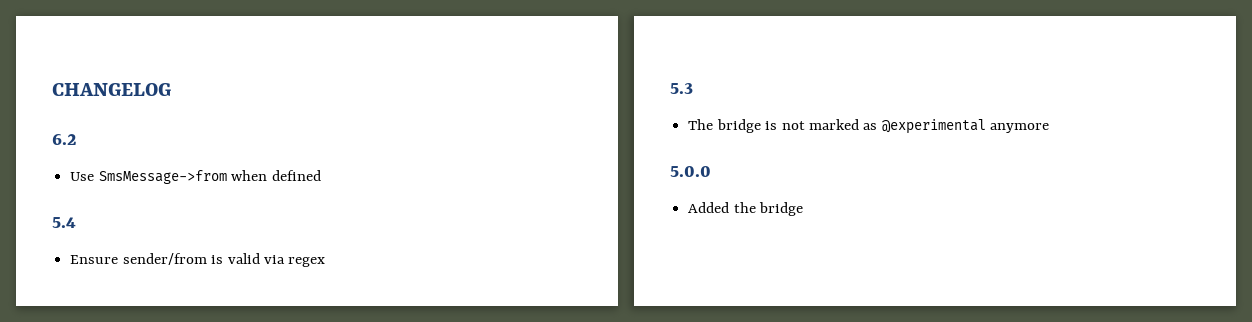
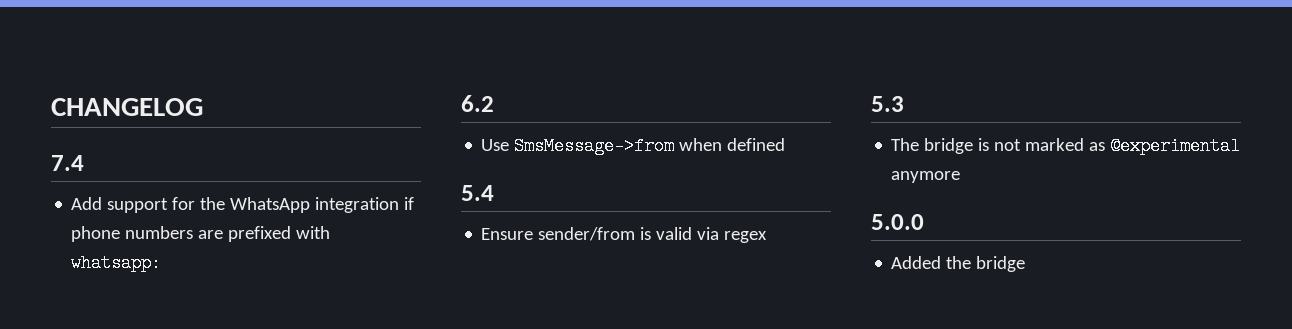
(171, 89) none -> [51,155,84,171] [71,197,415,213] [71,226,331,242] [71,254,162,272] // 7.4 // Add support for the WhatsApp integration if phone numbers are prefixed with whatsapp:

